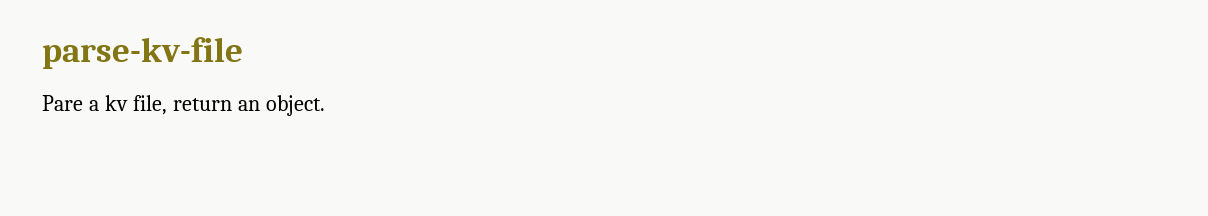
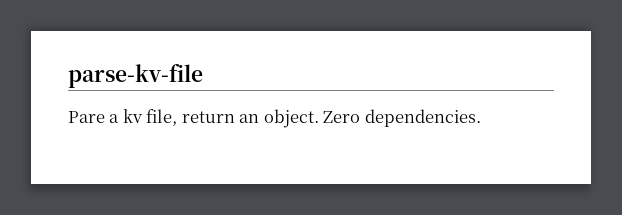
(325, 105) none -> [323,109,481,127] Zero dependencies.

